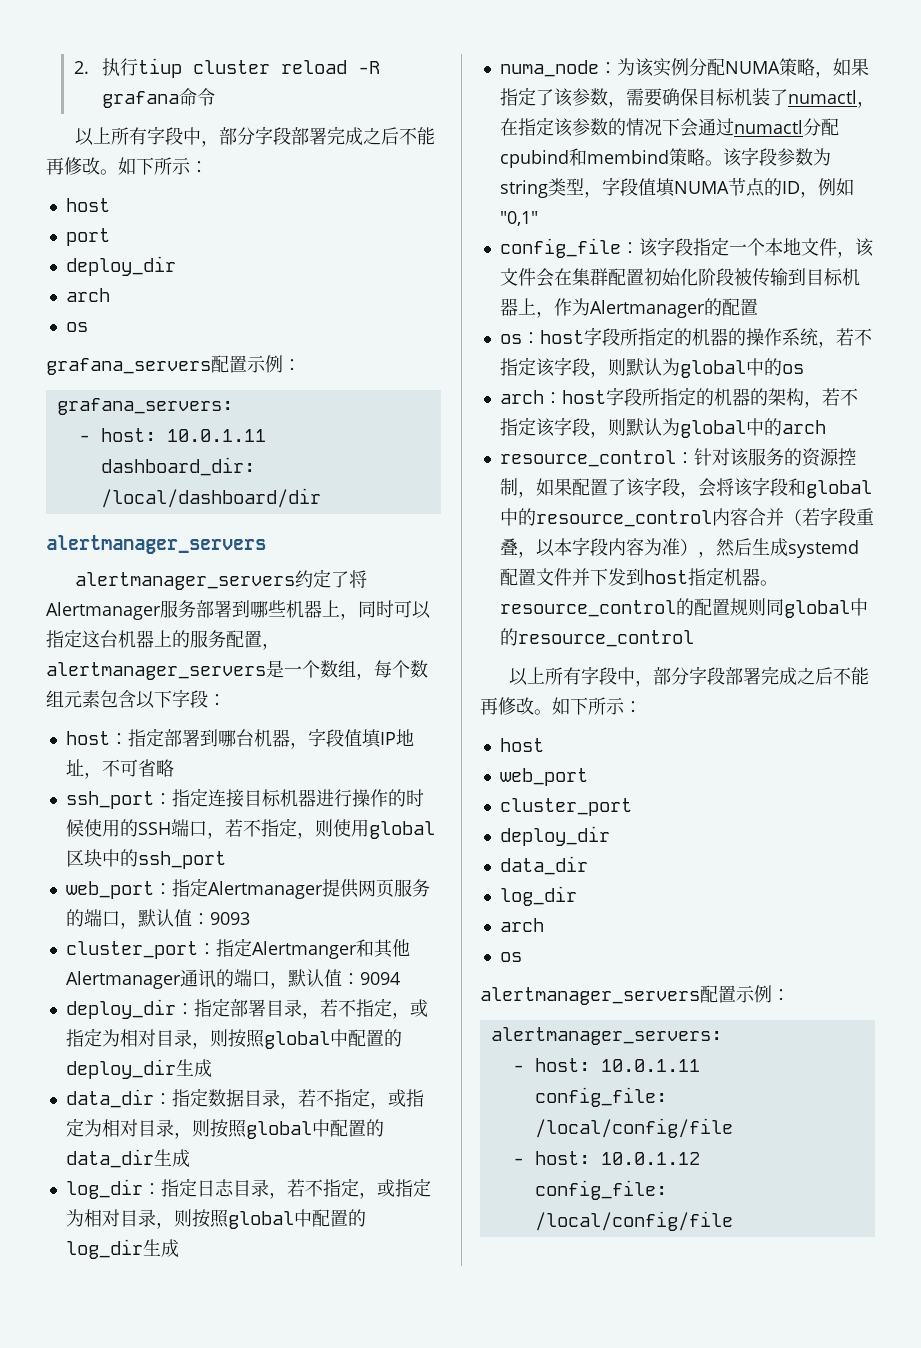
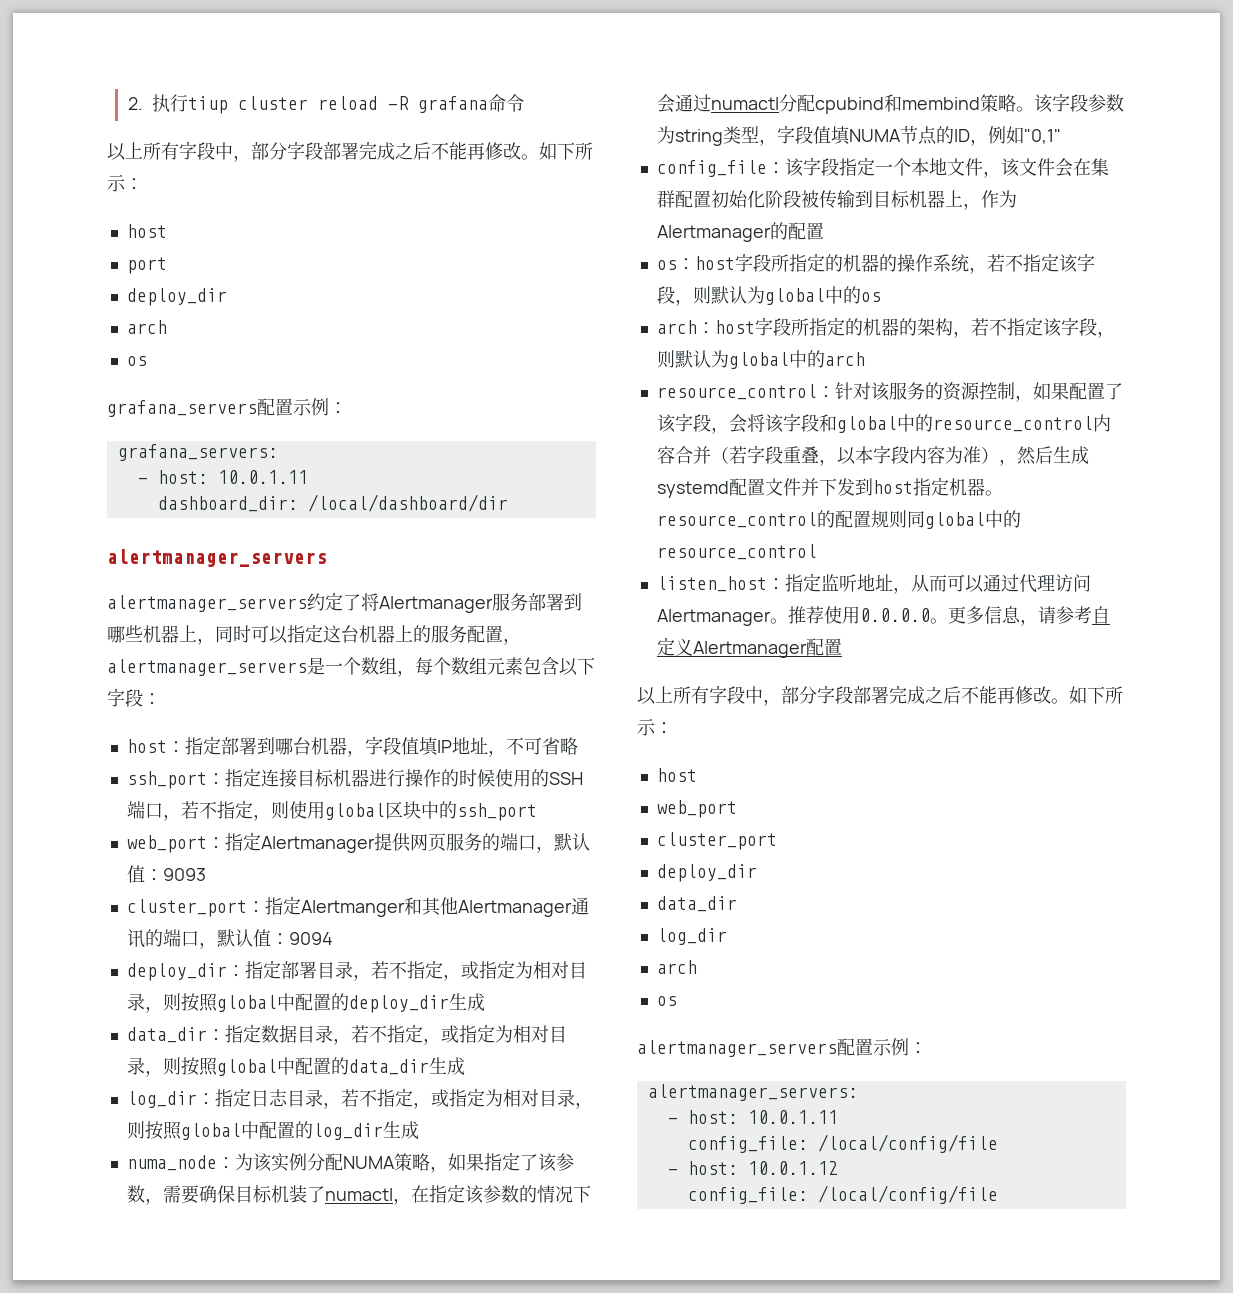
(694, 638) none -> [656,573,1091,594] [656,606,1110,626] [656,637,842,658] // listen_host：指定监听地址，从而可以通过代理访问Alertmanager。推荐使用0.0.0.0。更多信息，请参考自定义Alertmanager配置

